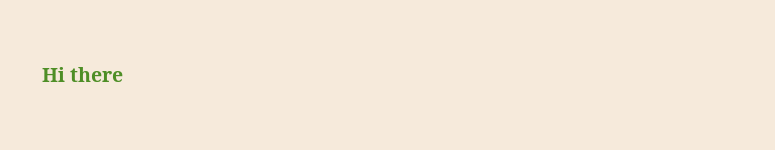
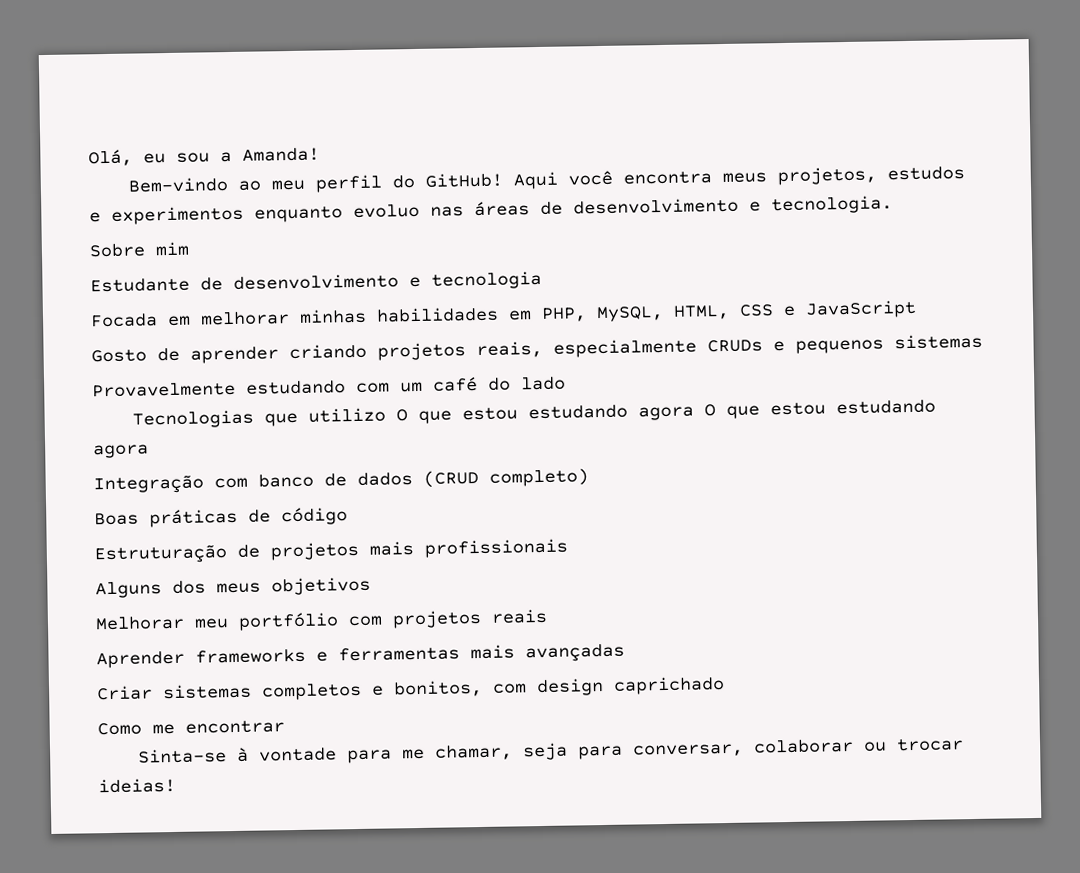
[42,67,124,82] Hi there -> [88,147,320,167] [127,166,965,193] [89,195,893,225] [89,241,190,258] [90,270,542,293] [90,299,917,328] [91,333,983,364] [92,376,566,398] [131,399,936,429] [93,444,149,459] [93,468,589,495] [94,507,348,528] [94,538,568,565] [95,576,371,599] [95,608,548,631] [96,643,625,669] [96,676,725,701] [97,720,285,736] [137,738,964,764] [98,777,176,794] Olá, eu sou a Amanda! // Bem-vindo ao meu perfil do GitHub! Aqui você encontra meus projetos, estudos e experimentos enquanto evoluo nas áreas de desenvolvimento e tecnologia. // Sobre mim // Estudante de desenvolvimento e tecnologia // Focada em melhorar minhas habilidades em PHP, MySQL, HTML, CSS e JavaScript // Gosto de aprender criando projetos reais, especialmente CRUDs e pequenos sistemas // Provavelmente estudando com um café do lado // Tecnologias que utilizo O que estou estudando agora O que estou estudando agora // Integração com banco de dados (CRUD completo) // Boas práticas de código // Estruturação de projetos mais profissionais // Alguns dos meus objetivos // Melhorar meu portfólio com projetos reais // Aprender frameworks e ferramentas mais avançadas // Criar sistemas completos e bonitos, com design caprichado // Como me encontrar // Sinta-se à vontade para me chamar, seja para conversar, colaborar ou trocar ideias!

